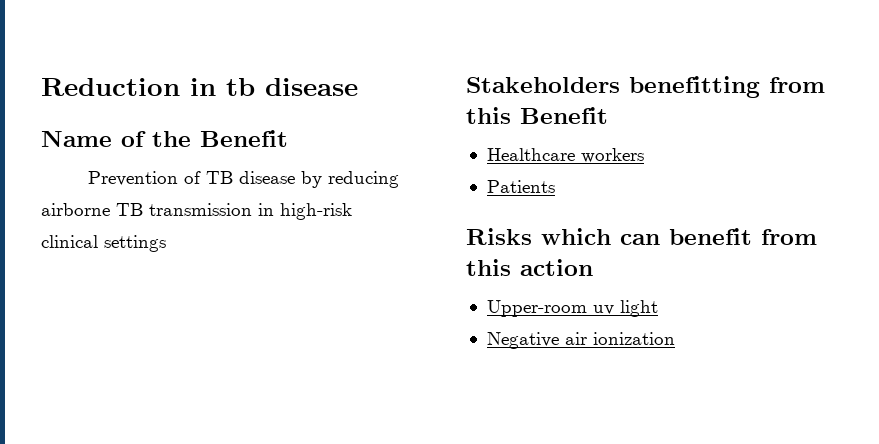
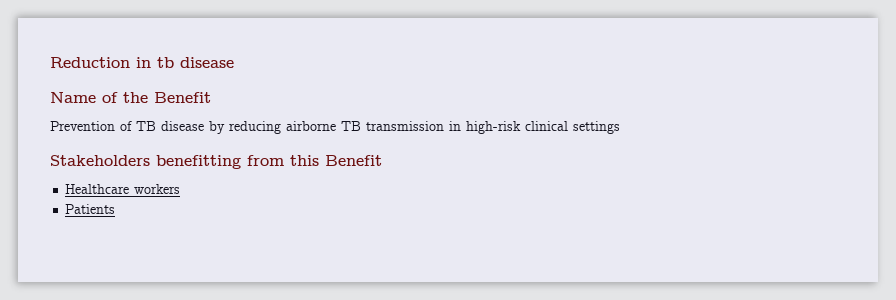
[466,228,817,245] [466,259,593,276] [486,300,658,317] [486,332,675,349] // Risks which can benefit from this action // Upper-room uv light // Negative air ionization -> (116, 209) none

